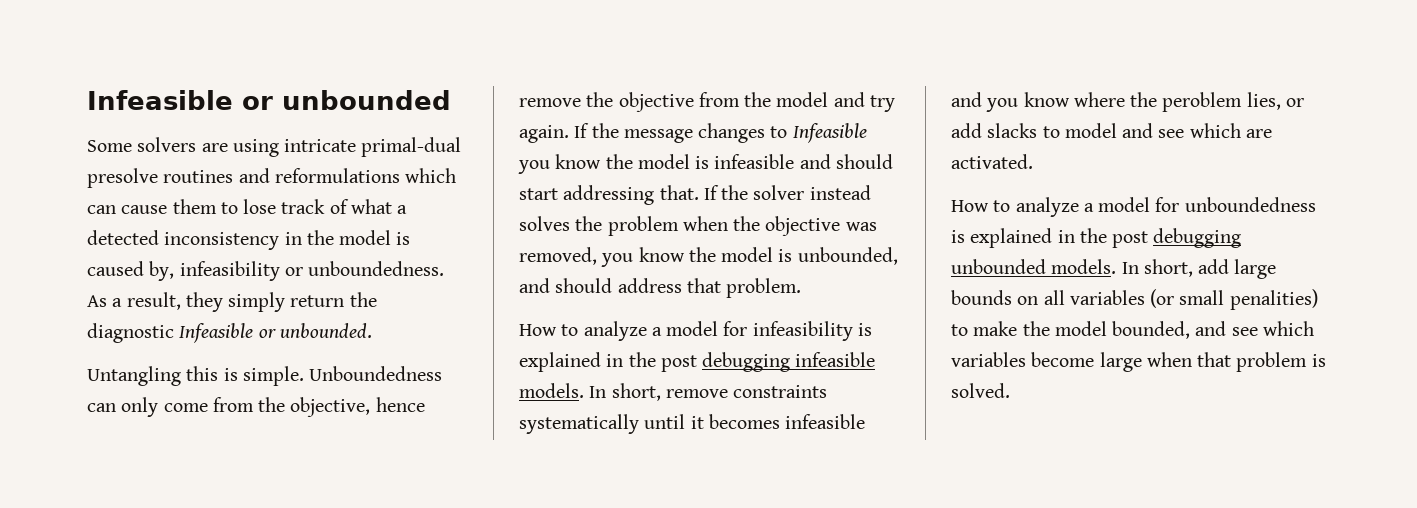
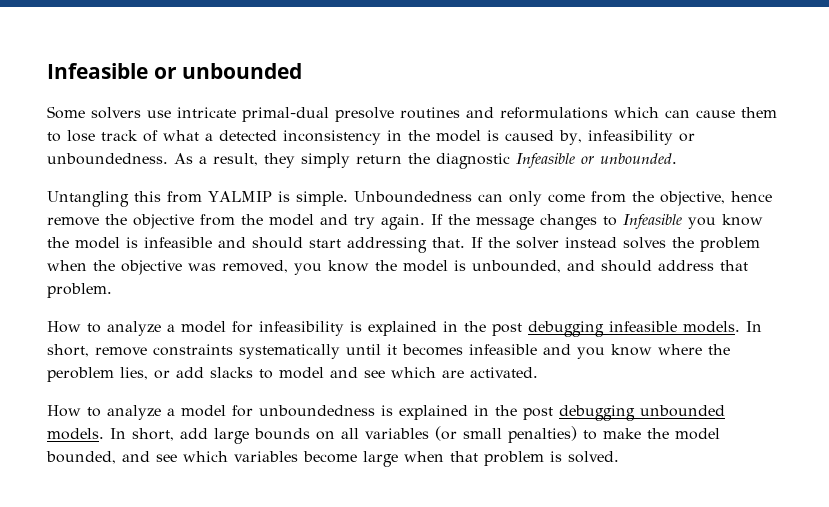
[201,139,279,157] are using -> [147,110,171,118] use
(219, 373) none -> [167,191,272,203] from YALMIP
[1229,289,1318,310] penalities) -> [508,426,577,443] penalties)

